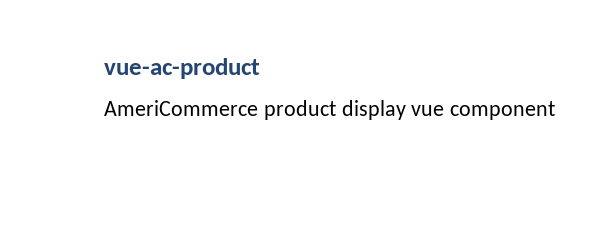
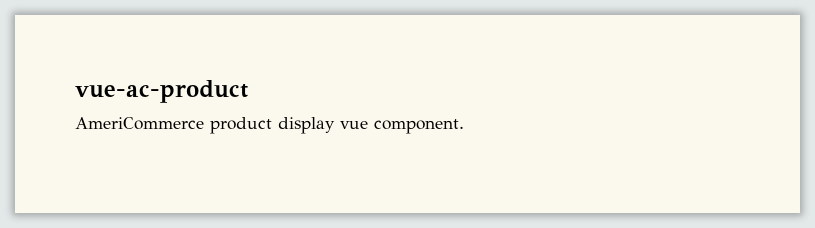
[450,101,556,120] component -> [374,119,464,134] component.

